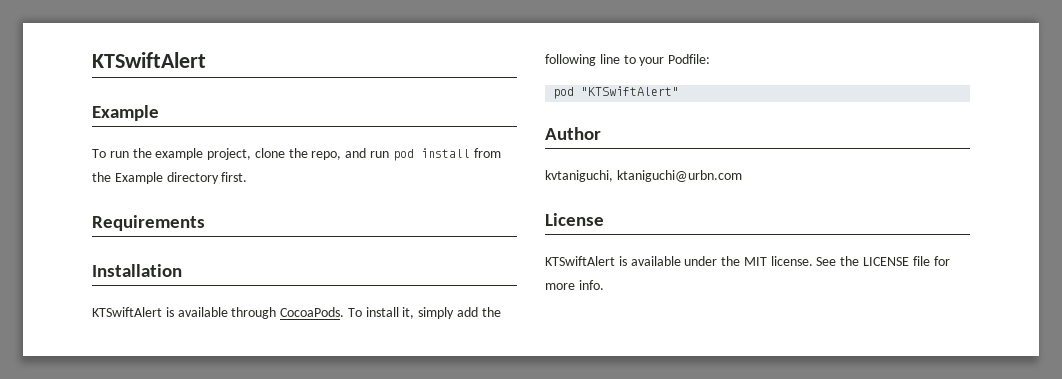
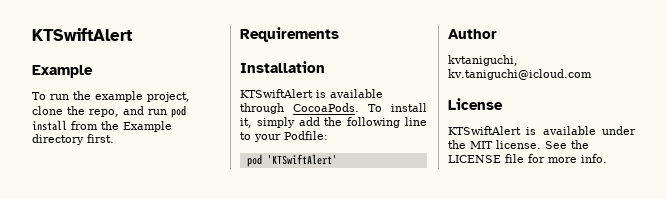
[581,86,680,96] "KTSwiftAlert" -> [266,154,337,165] 'KTSwiftAlert'
[616,170,742,182] ktaniguchi@urbn.com -> [448,69,592,80] kv.taniguchi@icloud.com

